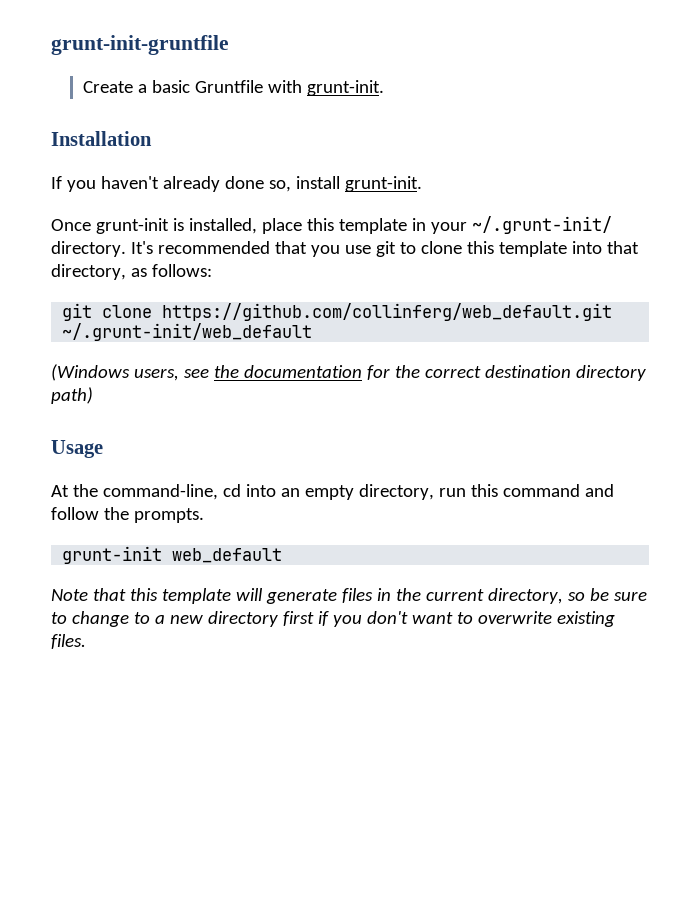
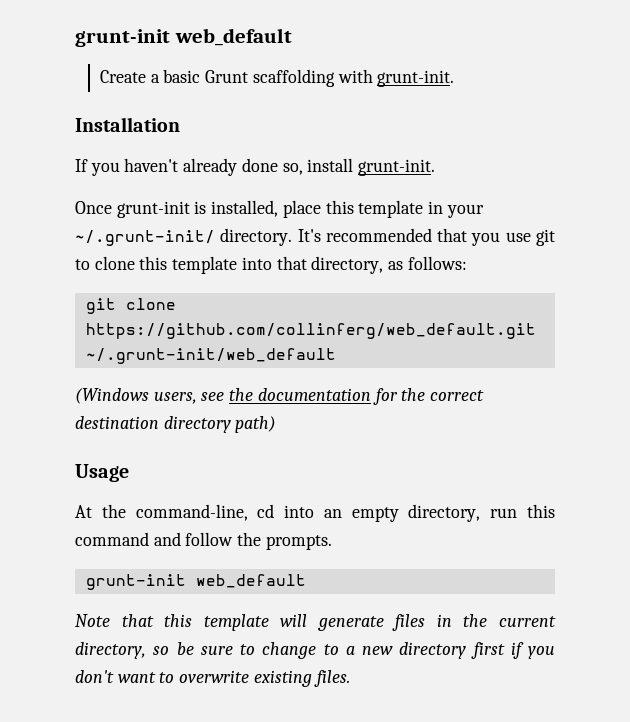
[51,35,229,55] grunt-init-gruntfile -> [75,28,292,47] grunt-init web_default
[194,80,263,93] Gruntfile -> [205,69,335,87] Grunt scaffolding

